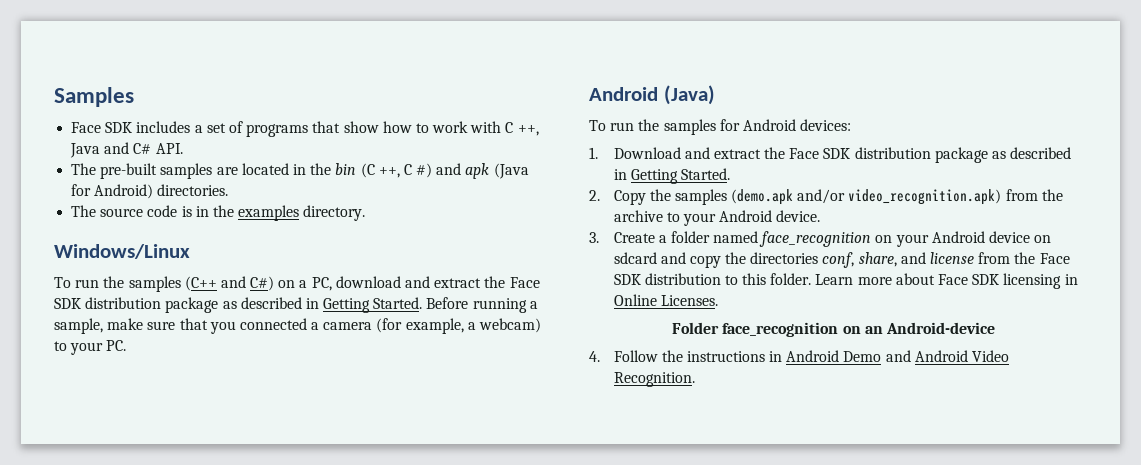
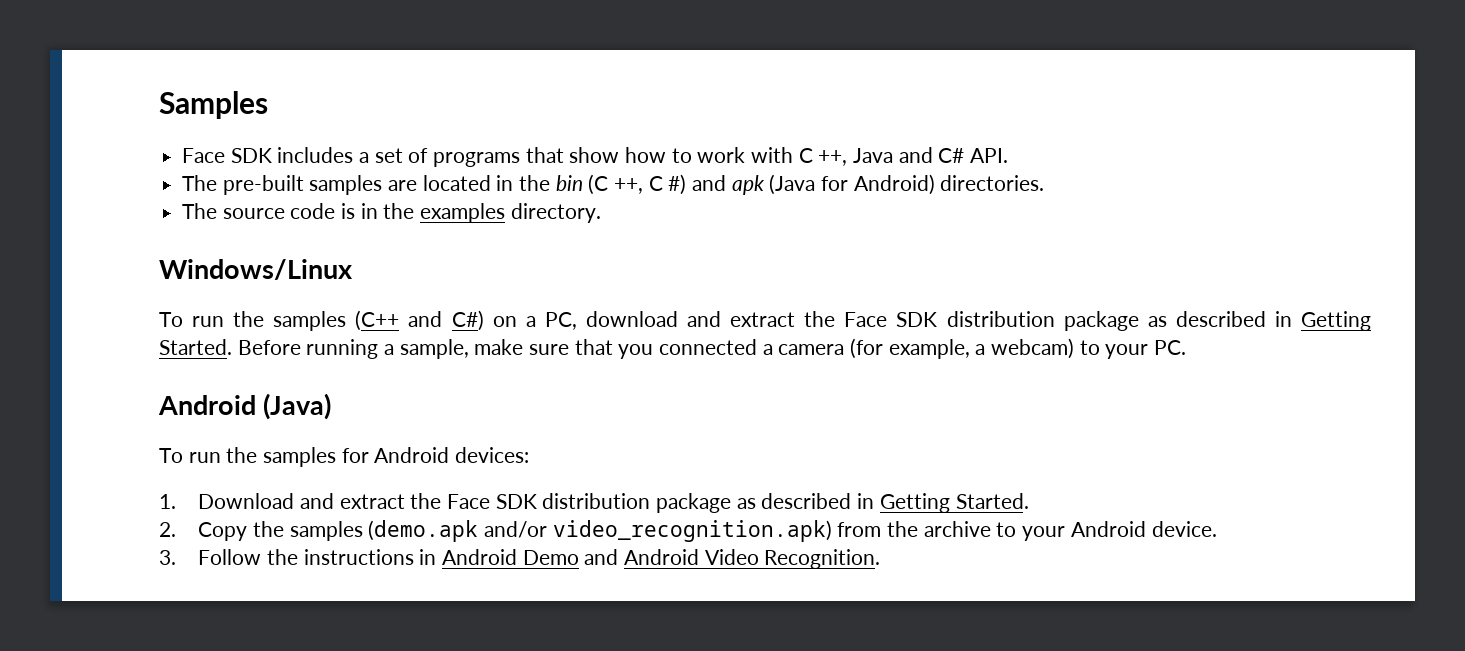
[613,231,1052,247] [613,252,1070,268] [613,273,1078,289] [613,294,718,306] [672,322,995,337] [589,351,600,362] Create a folder named face_recognition on your Android device on sdcard and copy the directories conf, share, and license from the Face SDK distribution to this folder. Learn more about Face SDK licensing in Online Licenses. // Folder face_recognition on an Android-device // 4. -> (176, 557) none

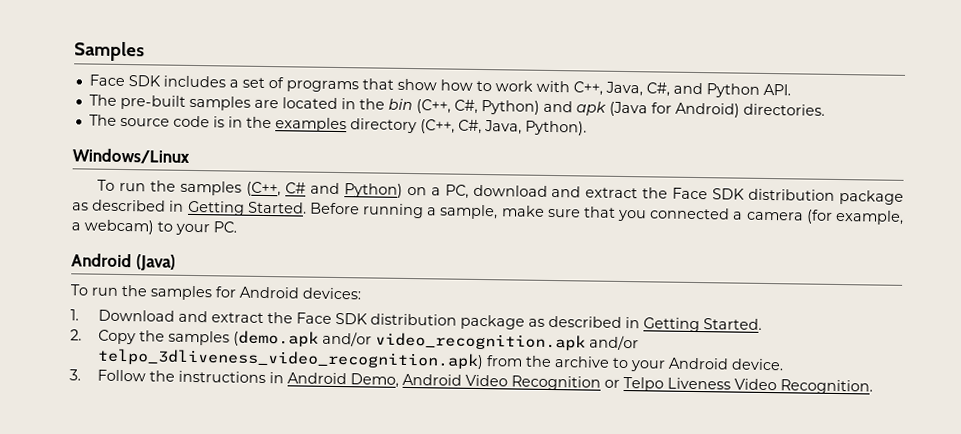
[798,147,965,166] C ++, Java and C# -> [572,81,760,98] C++, Java, C#, and Python
[588,174,687,195] (C ++, C #) -> [415,99,540,115] (C++, C#, Python)
[510,203,601,223] directory. -> [349,118,587,136] directory (C++, C#, Java, Python).
[355,310,484,331] (C++ and C#) -> [246,181,403,198] (C++, C# and Python)
[552,520,832,542] video_recognition.apk) -> [375,332,640,351] [97,348,485,370] video_recognition.apk and/or telpo_3dliveness_video_recognition.apk)
[522,549,700,565] Demo and Android -> [350,373,732,392] Demo, Android Video Recognition or Telpo Liveness

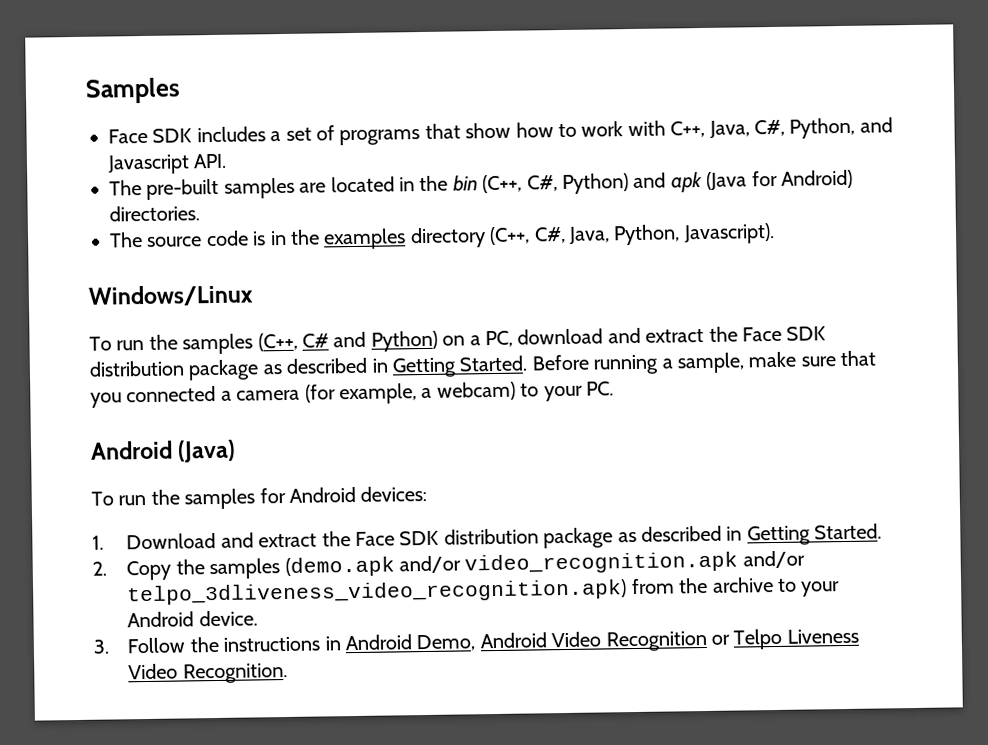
[672,82,760,98] and Python -> [789,117,893,139] [107,154,190,175] Python, and Javascript
[524,120,587,136] Python). -> [613,222,775,246] Python, Javascript).

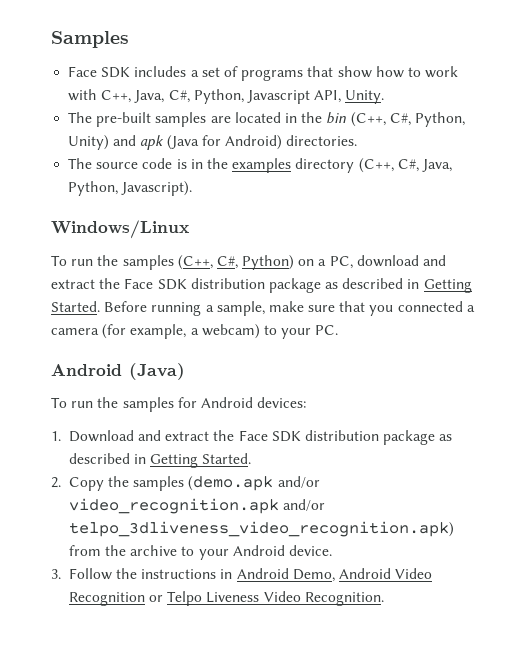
[859,117,893,133] [107,153,228,175] and Javascript API. -> [246,90,385,104] Javascript API, Unity.
[561,173,629,195] Python) -> [414,112,465,127] [68,135,110,150] Python, Unity)
[301,331,367,348] C# and -> [216,256,238,269] C#,

